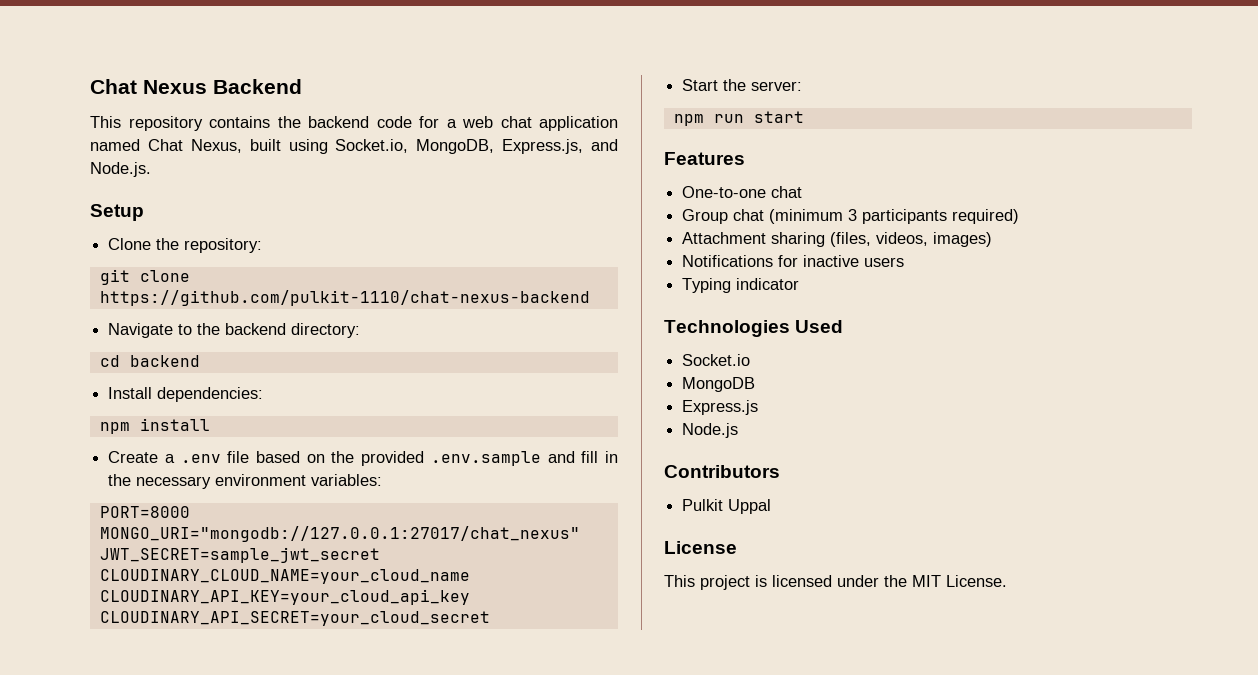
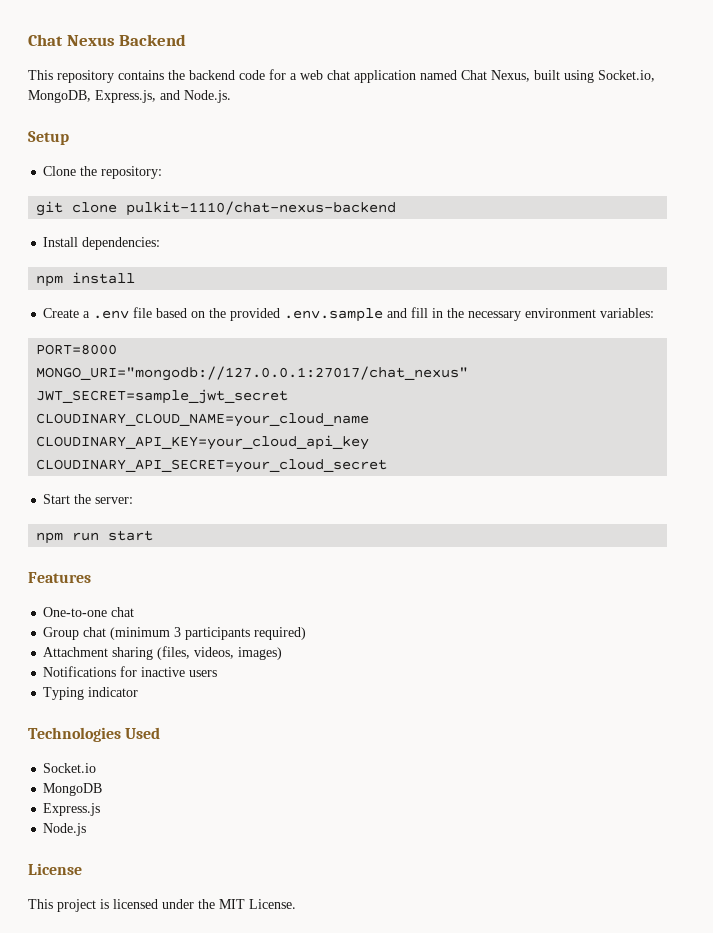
[99,290,590,306] [108,323,361,338] [99,355,200,367] https://github.com/pulkit-1110/chat-nexus-backend // Navigate to the backend directory: // cd backend -> [126,201,397,216] pulkit-1110/chat-nexus-backend
[664,465,780,478] [682,499,772,514] // Contributors // Pulkit Uppal -> (87, 829) none

